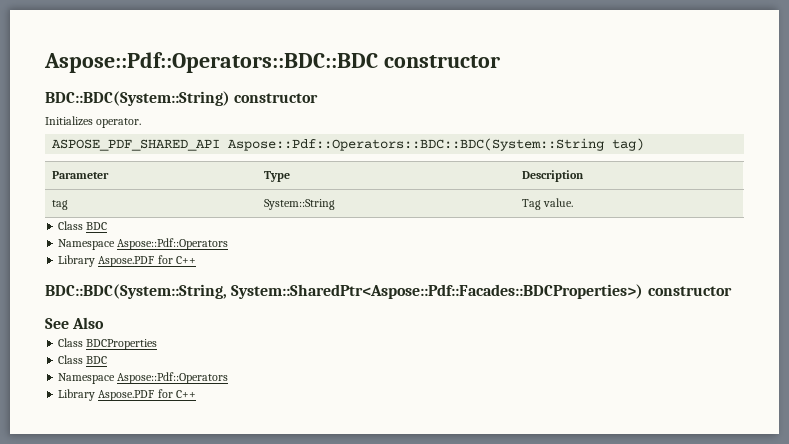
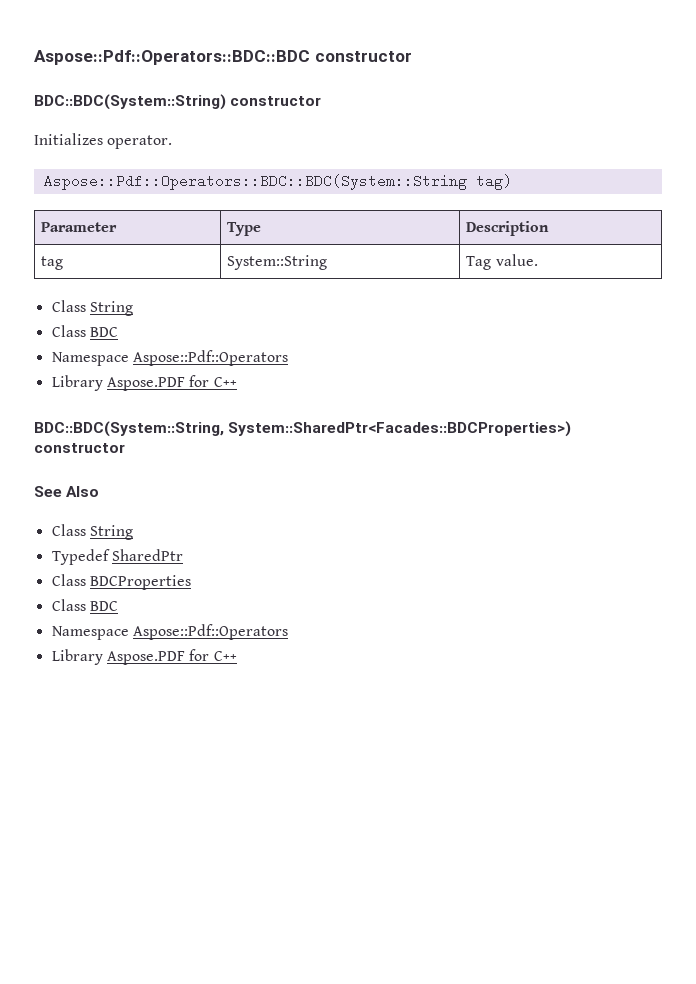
[52,139,221,151] ASPOSE_PDF_SHARED_API -> (173, 142) none
(573, 202) none -> [51,300,133,316] // Class String
[231,284,644,299] System::SharedPtr<Aspose::Pdf::Facades::BDCProperties>) -> [228,421,572,437] System::SharedPtr<Facades::BDCProperties>)
(105, 323) none -> [51,524,133,540] [51,549,183,565] // Class String // Typedef SharedPtr

